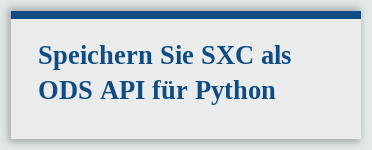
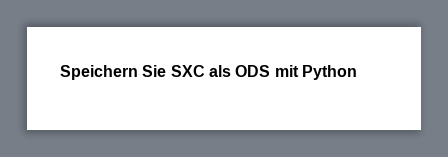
[100,80,189,99] API für -> [274,65,299,77] mit

